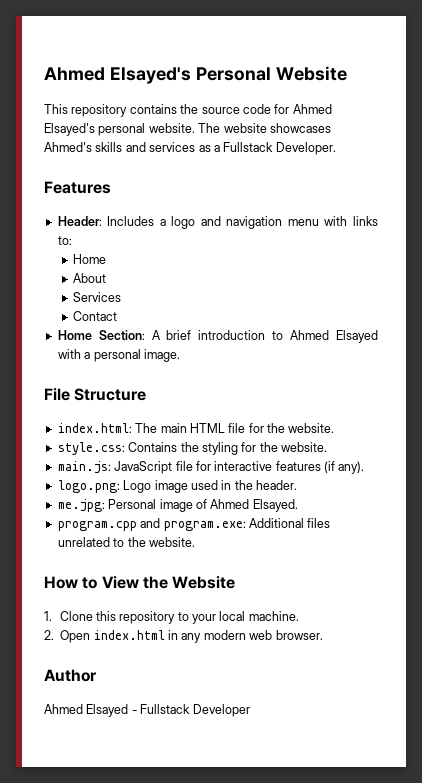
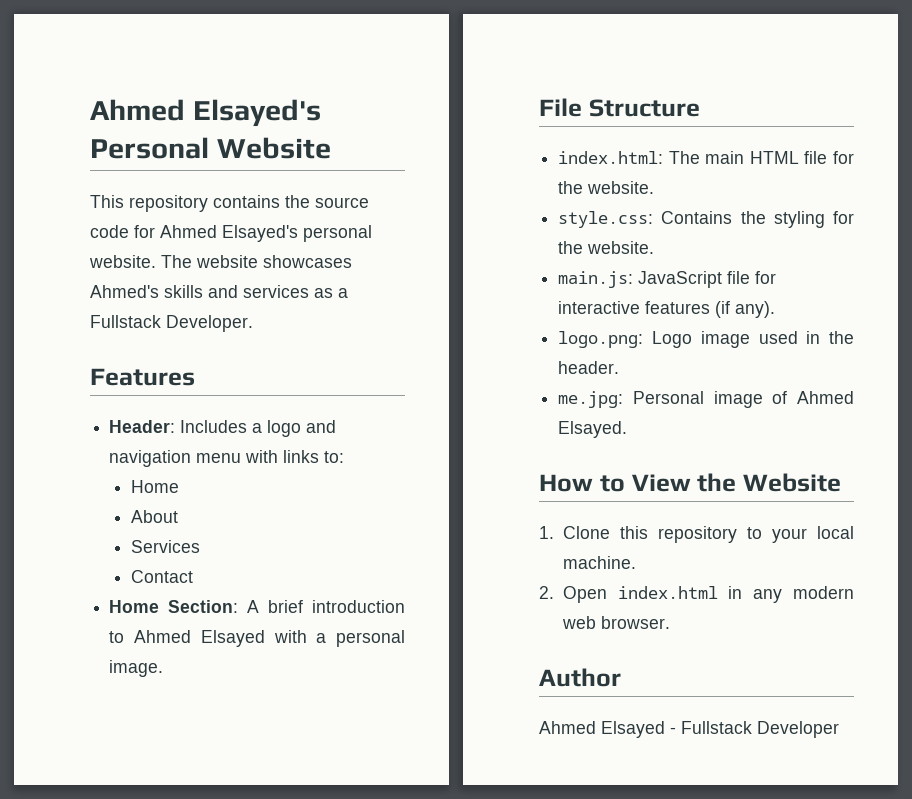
[57,518,331,531] [57,537,195,547] // program.cpp and program.exe: Additional files unrelated to the website. -> (628, 429) none

